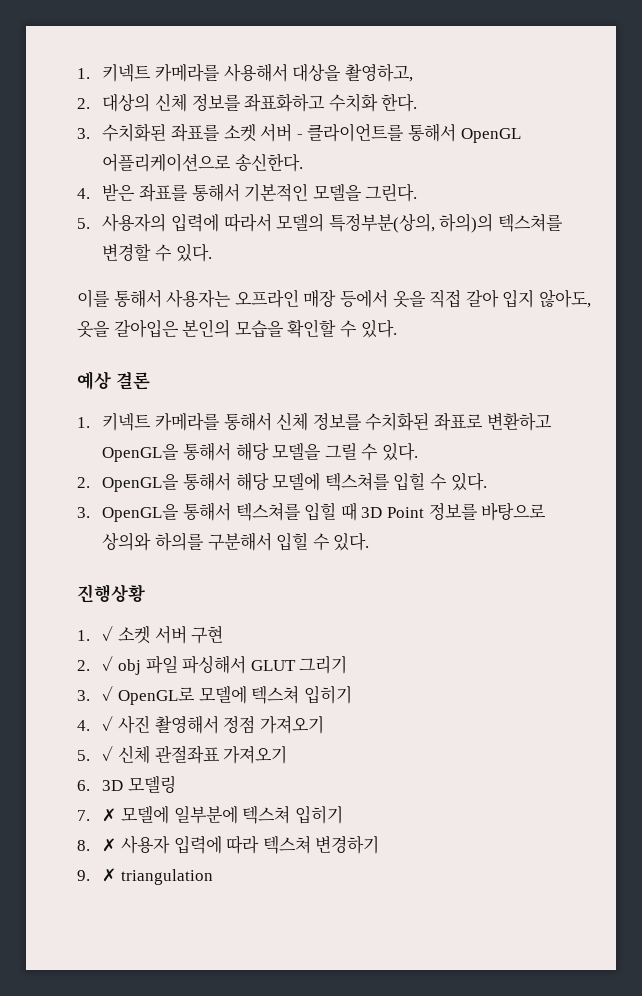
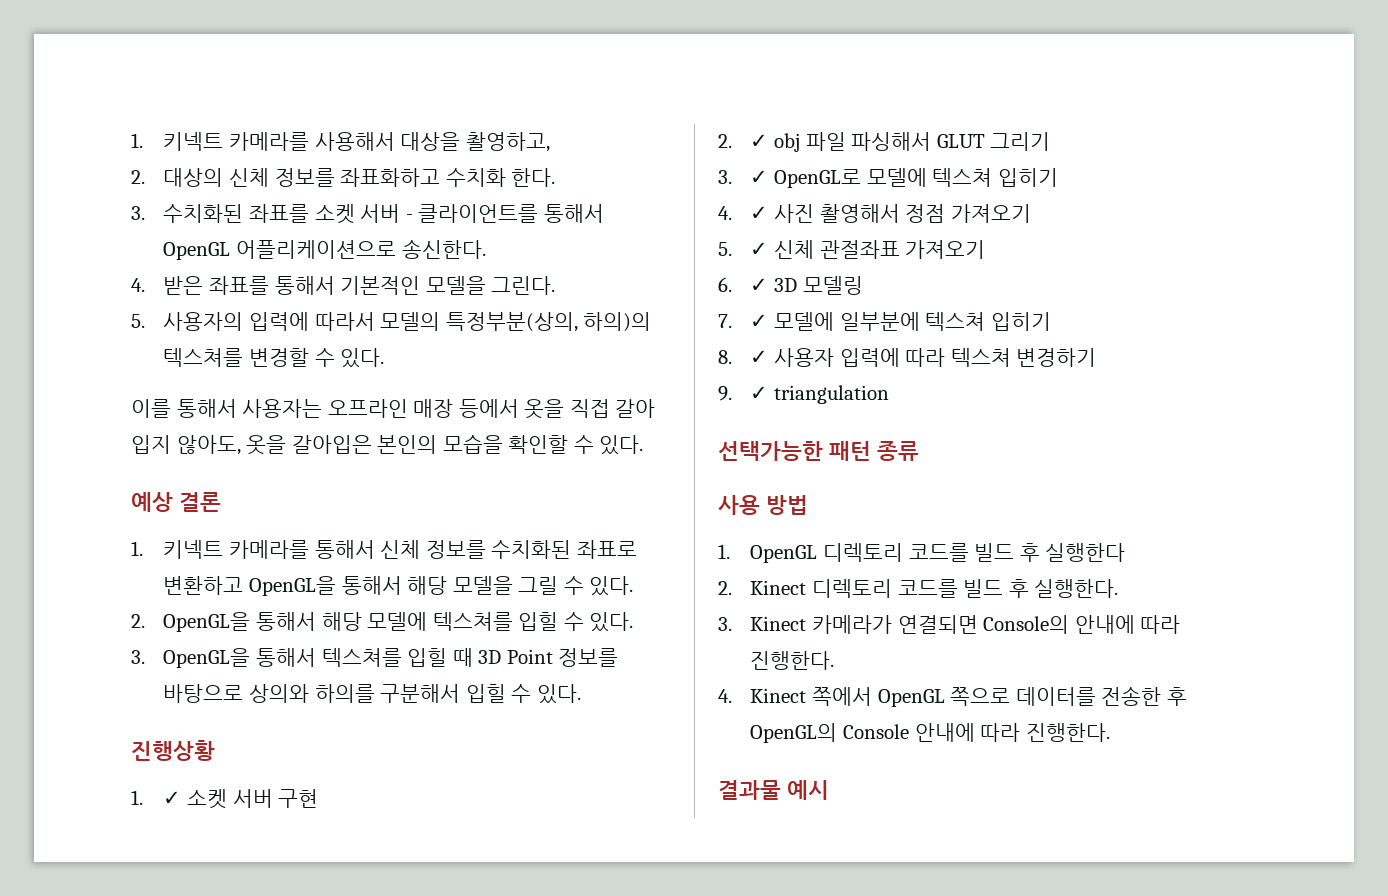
(90, 785) none -> [750,278,769,292] ✓
[102,808,117,822] ✗ -> [750,314,769,328] ✓
[102,838,117,852] ✗ -> [750,350,769,364] ✓
[102,868,117,882] ✗ -> [750,386,769,400] ✓
(214, 877) none -> [718,441,919,461] [718,495,808,515] [718,543,1126,563] [718,579,1119,598] [718,615,1181,634] [750,651,835,670] [718,686,1187,707] [750,723,1110,743] [718,780,829,800] // 선택가능한 패턴 종류 // 사용 방법 // 1. OpenGL 디렉토리 코드를 빌드 후 실행한다 // 2. Kinect 디렉토리 코드를 빌드 후 실행한다. // 3. Kinect 카메라가 연결되면 Console의 안내에 따라 진행한다. // 4. Kinect 쪽에서 OpenGL 쪽으로 데이터를 전송한 후 OpenGL의 Console 안내에 따라 진행한다. // 결과물 예시

